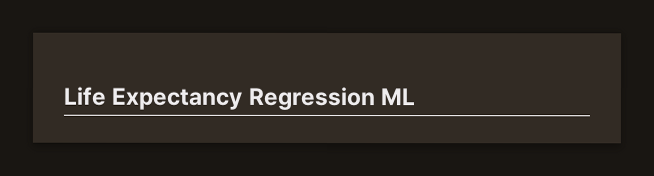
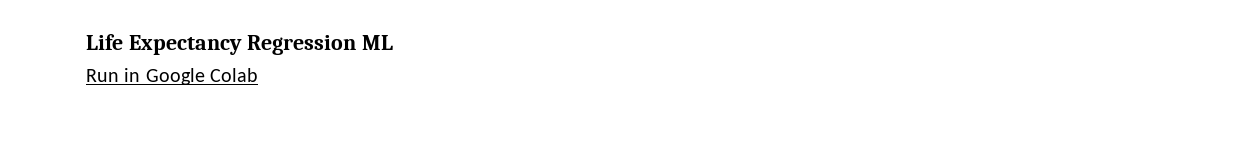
(416, 97) none -> [86,68,259,85] // Run in Google Colab

